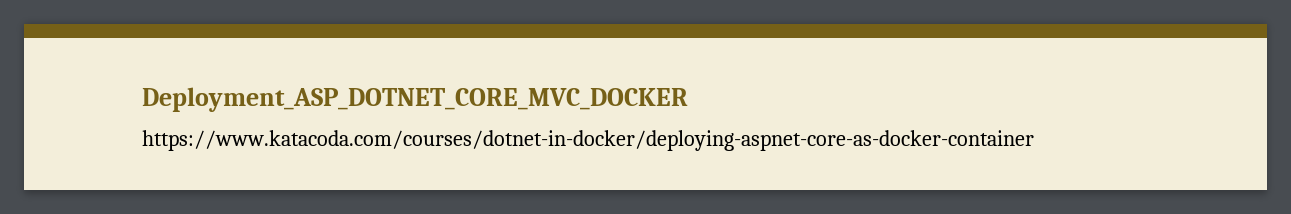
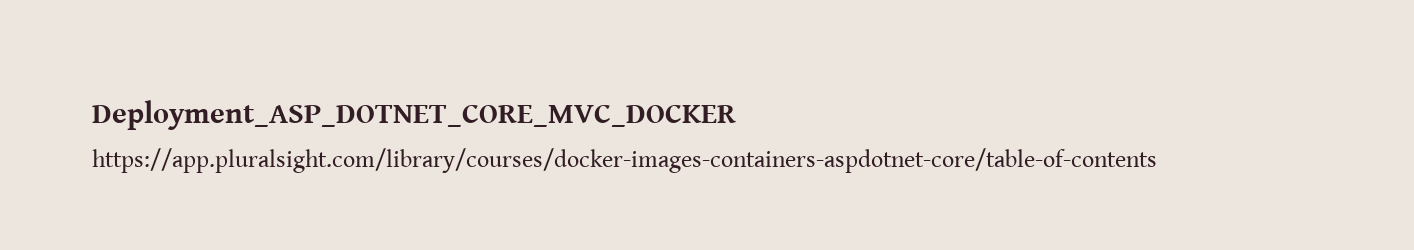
[142,130,1034,151] https://www.katacoda.com/courses/dotnet-in-docker/deploying-aspnet-core-as-docker-container -> [92,148,1157,173] https://app.pluralsight.com/library/courses/docker-images-containers-aspdotnet-core/table-of-contents

